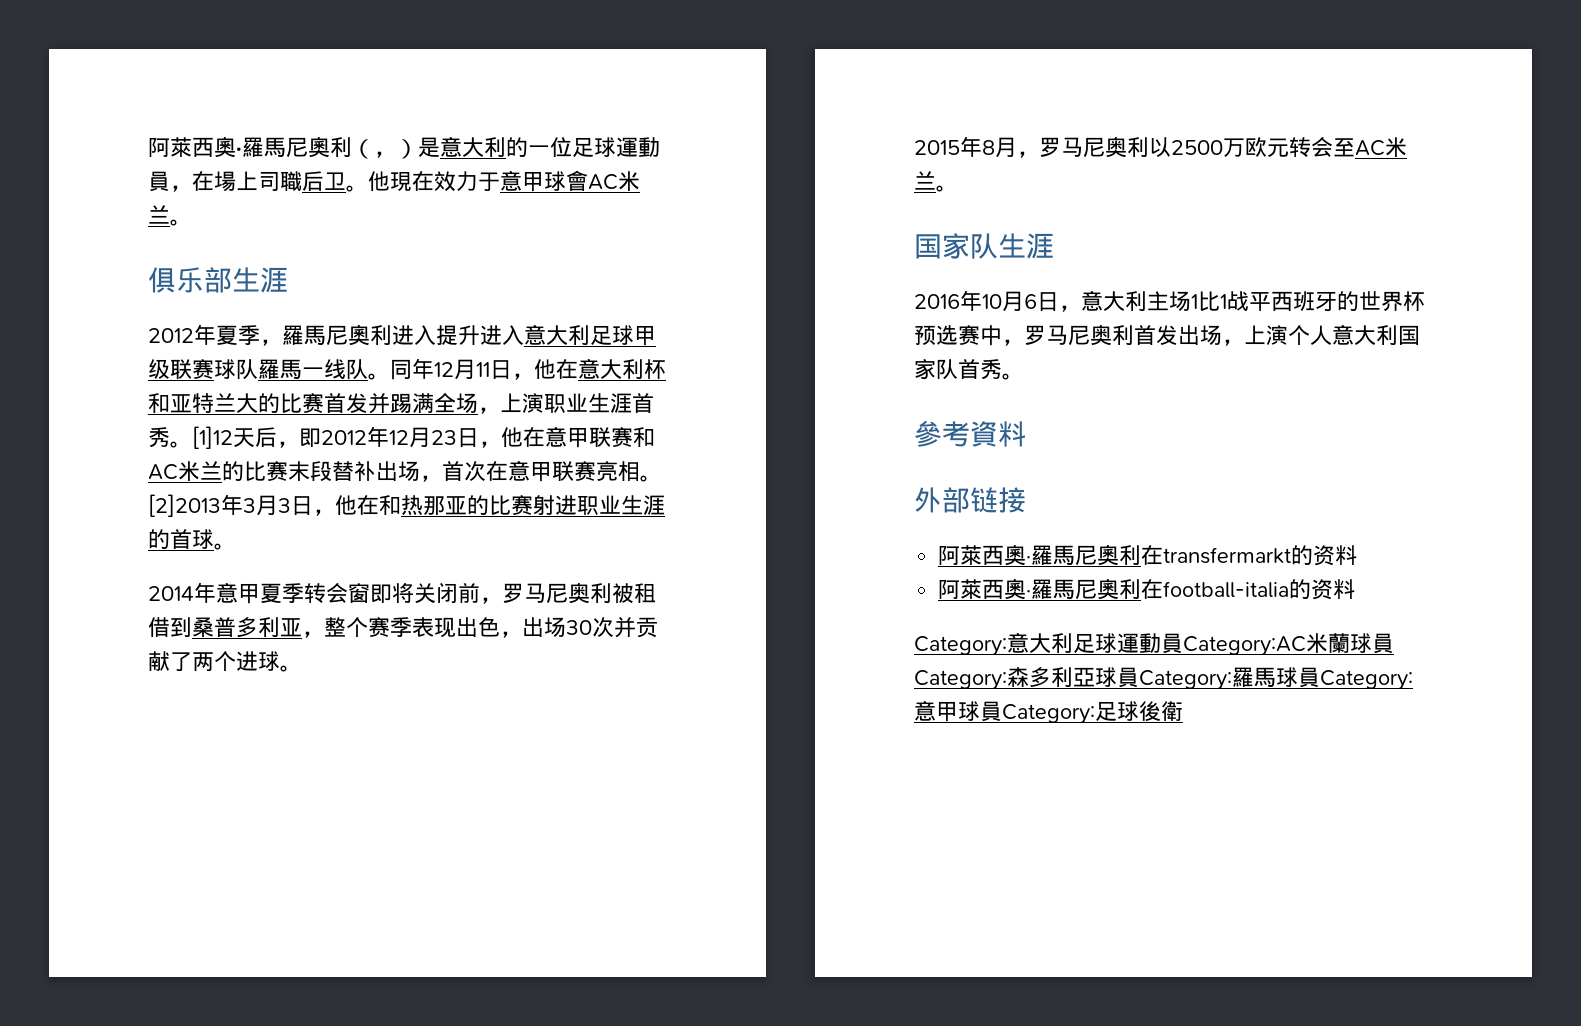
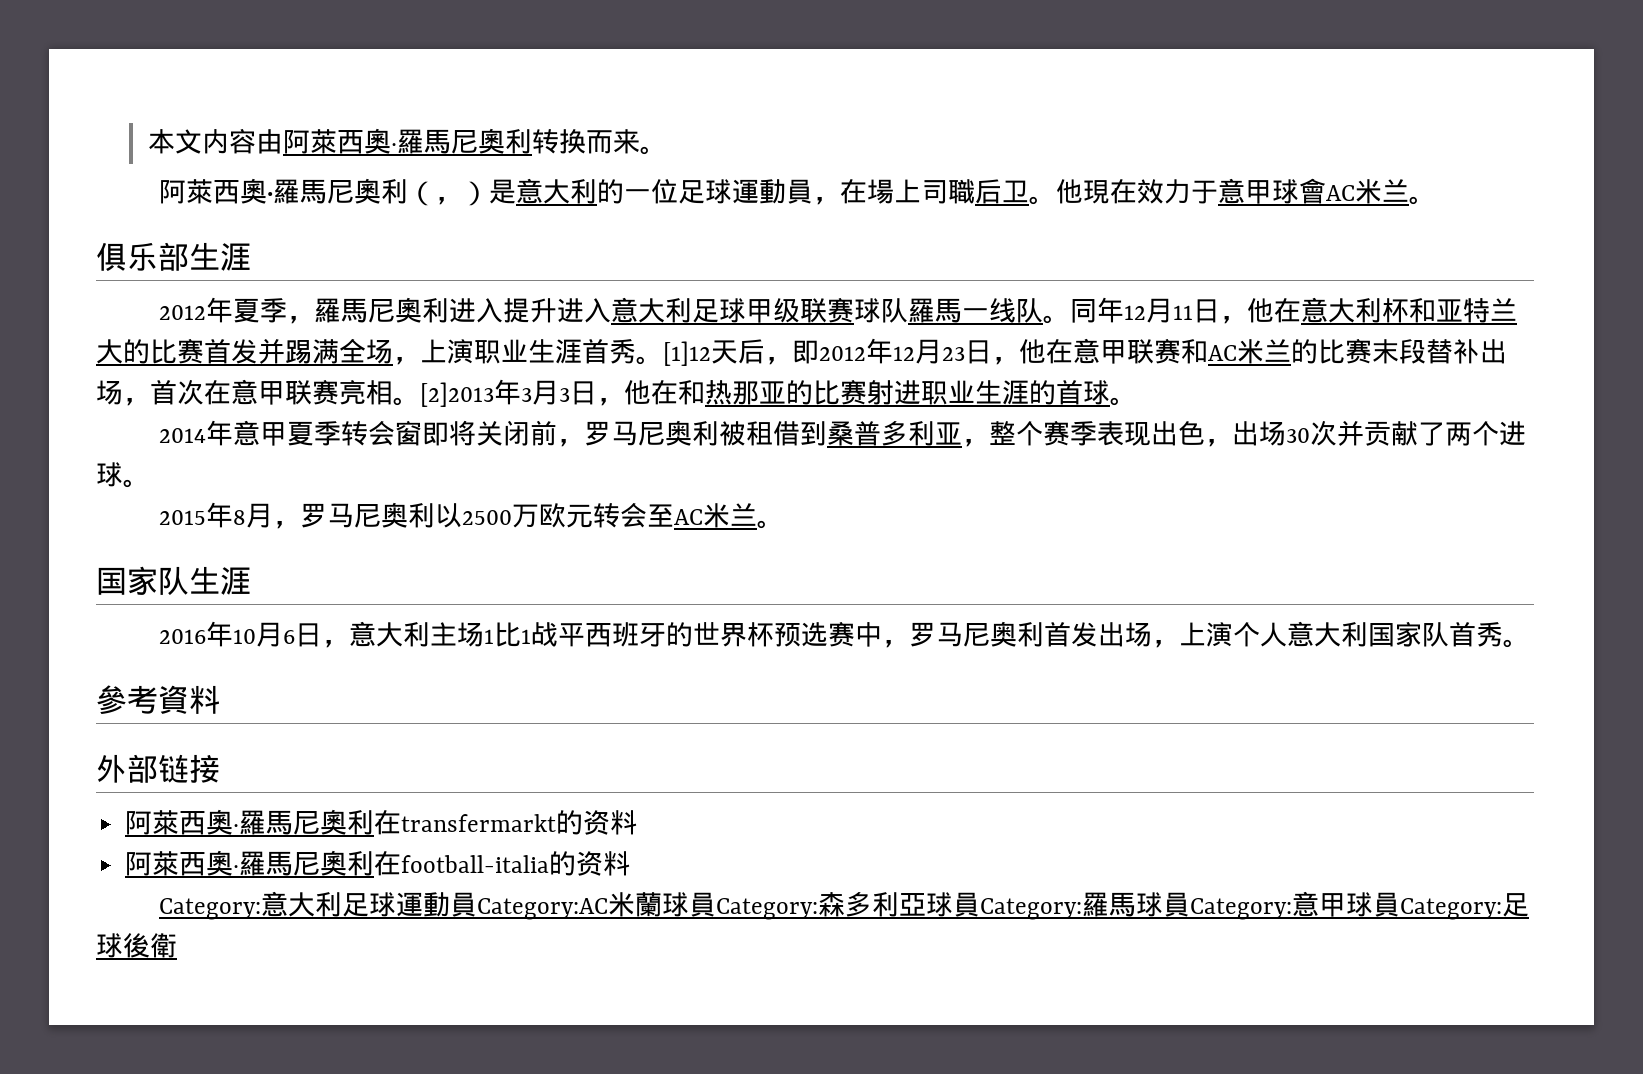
(148, 147) none -> [147,128,667,155] 本文内容由阿萊西奧·羅馬尼奧利转换而来。 //

